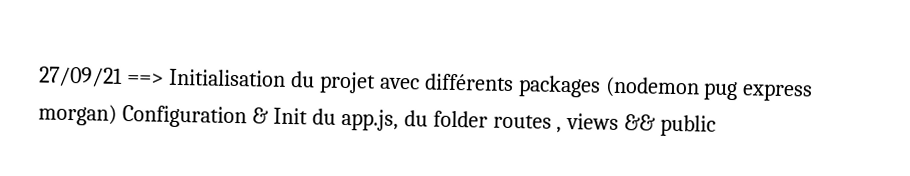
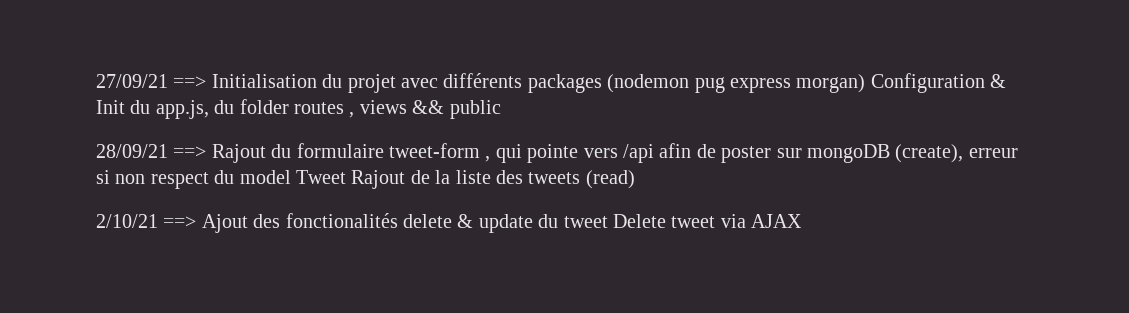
(717, 125) none -> [96,143,1018,163] [96,170,635,189] [96,213,803,233] // 28/09/21 ==> Rajout du formulaire tweet-form , qui pointe vers /api afin de poster sur mongoDB (create), erreur si non respect du model Tweet Rajout de la liste des tweets (read) // 2/10/21 ==> Ajout des fonctionalités delete & update du tweet Delete tweet via AJAX

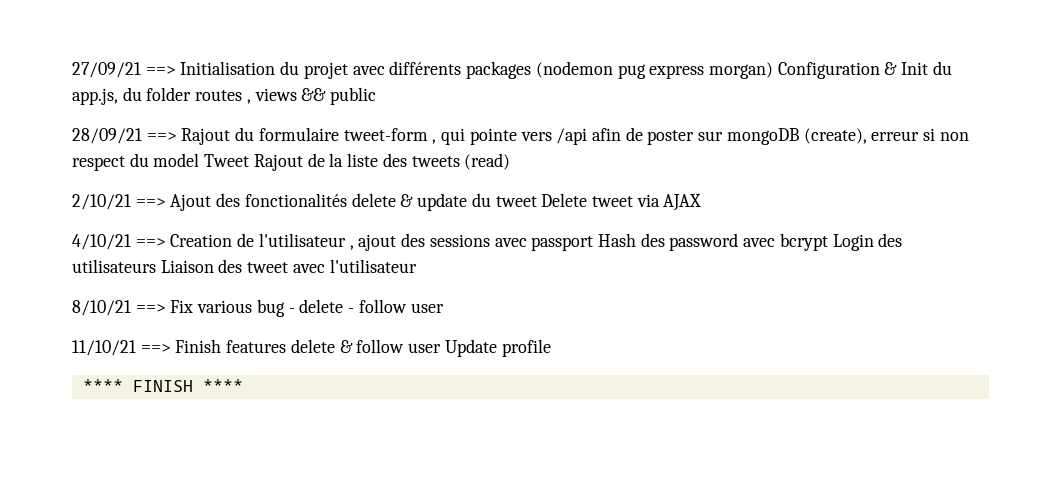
(803, 221) none -> [72,233,903,251] [72,259,417,273] [72,299,444,317] [72,339,551,357] [82,379,243,392] // 4/10/21 ==> Creation de l'utilisateur , ajout des sessions avec passport Hash des password avec bcrypt Login des utilisateurs Liaison des tweet avec l'utilisateur // 8/10/21 ==> Fix various bug - delete - follow user // 11/10/21 ==> Finish features delete & follow user Update profile // **** FINISH ****

